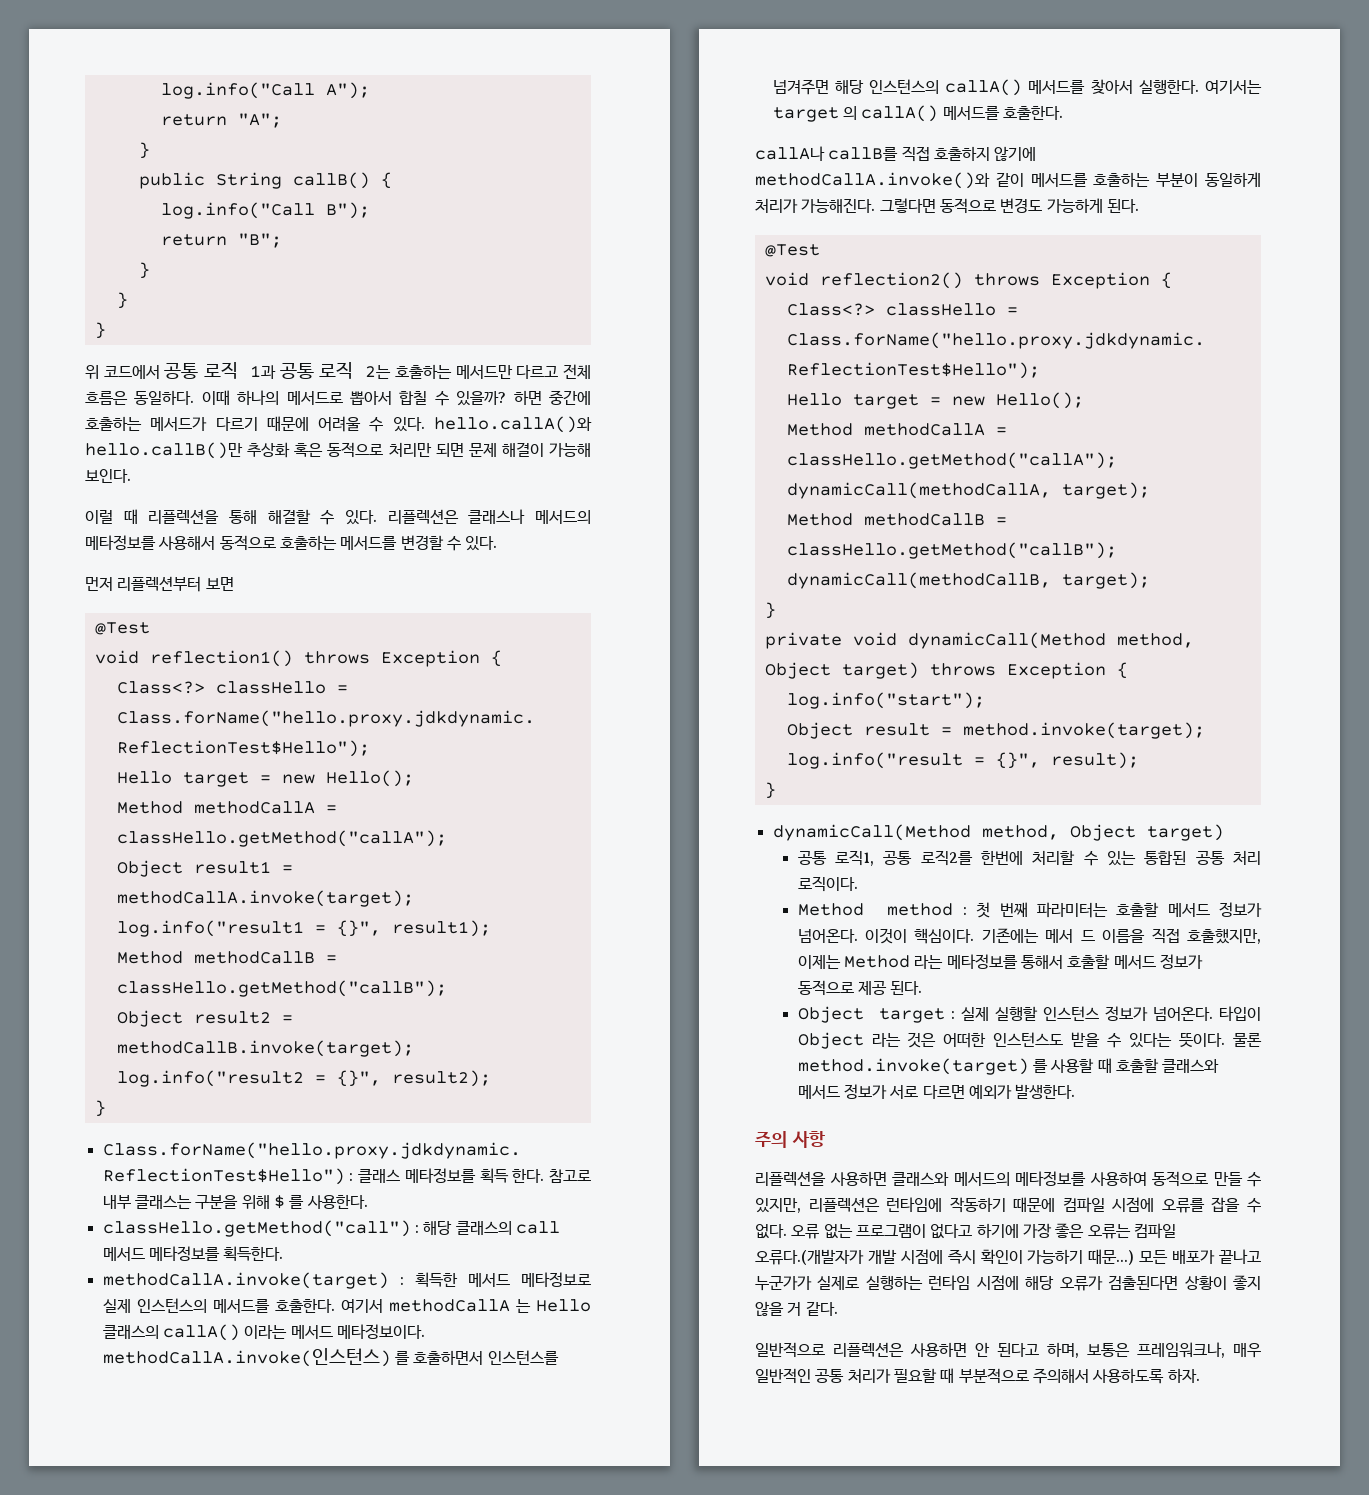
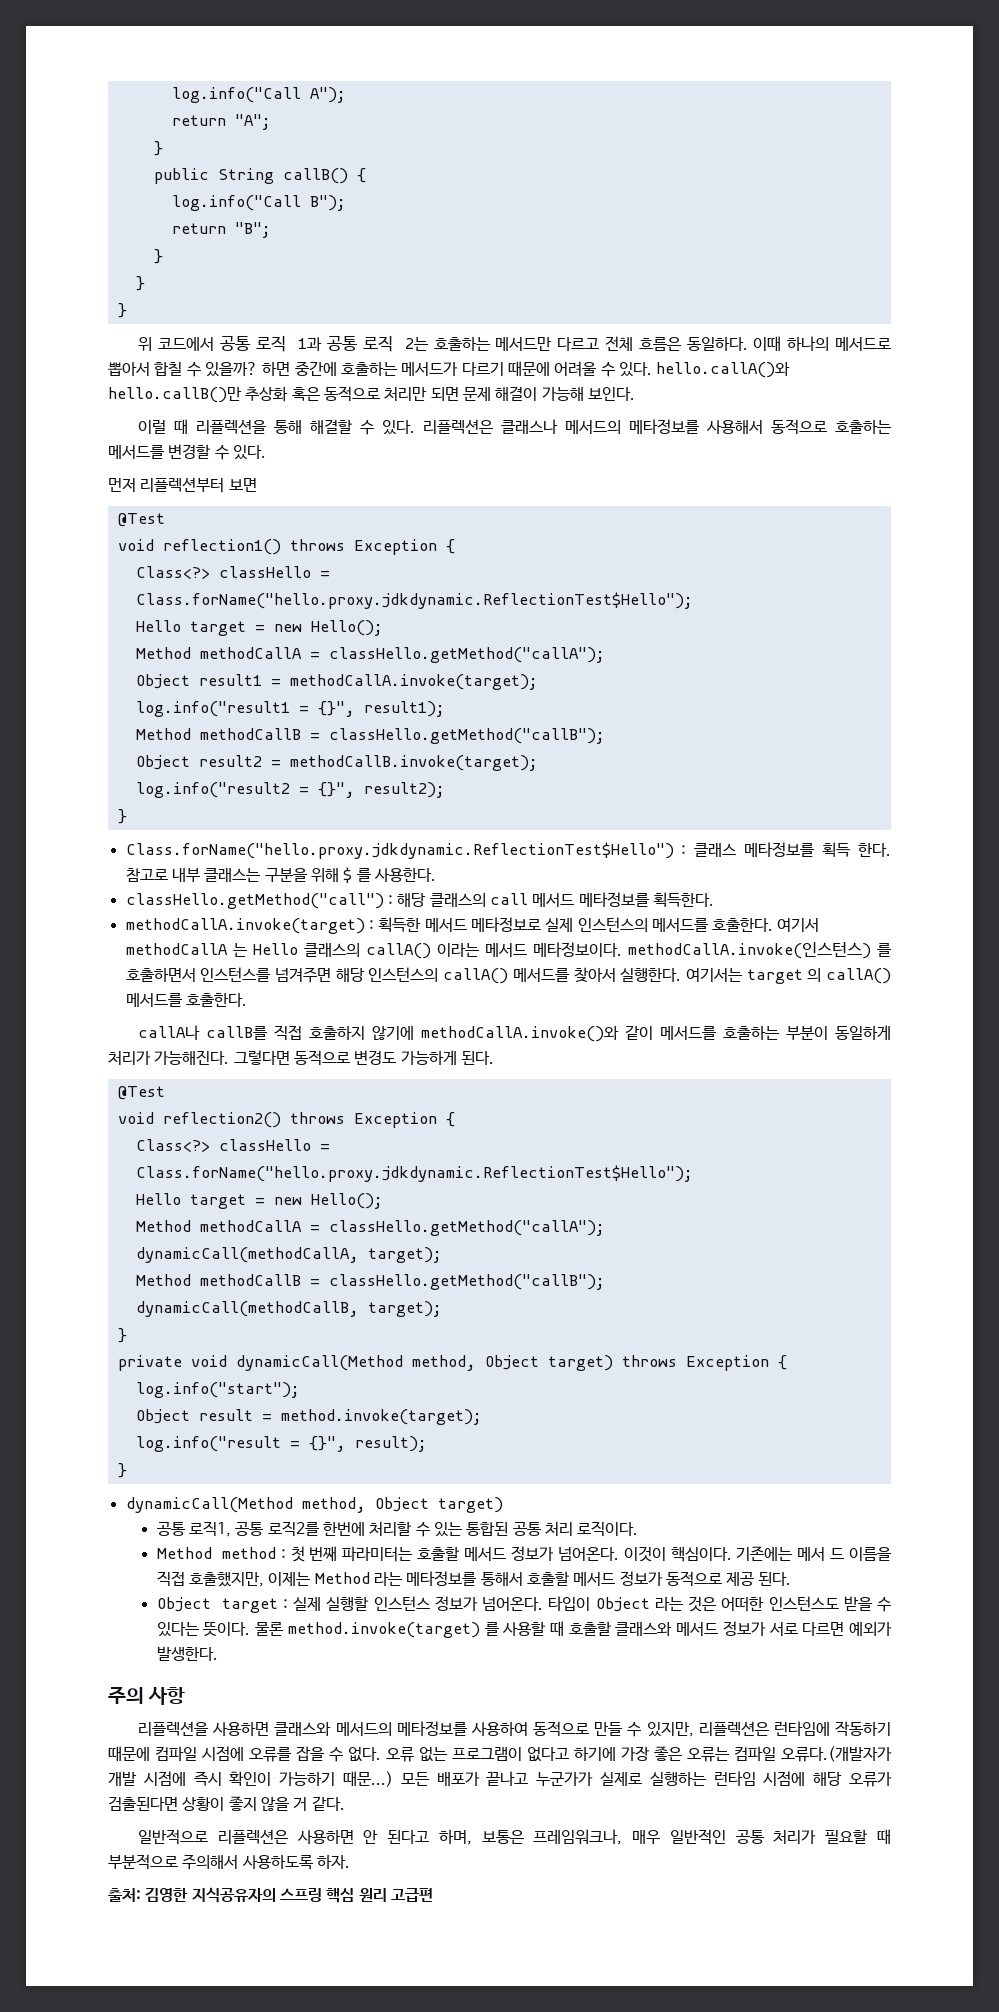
(1200, 1375) none -> [108,1887,433,1903] // 출처: 김영한 지식공유자의 스프링 핵심 원리 고급편

